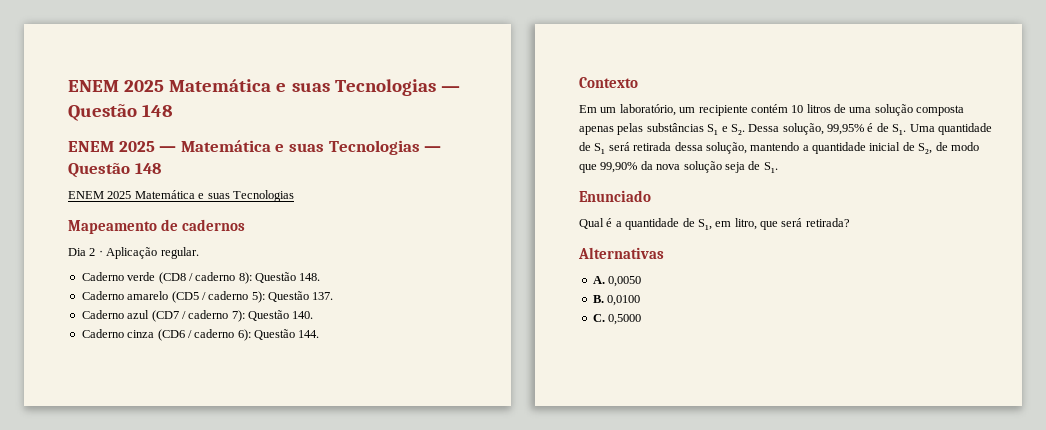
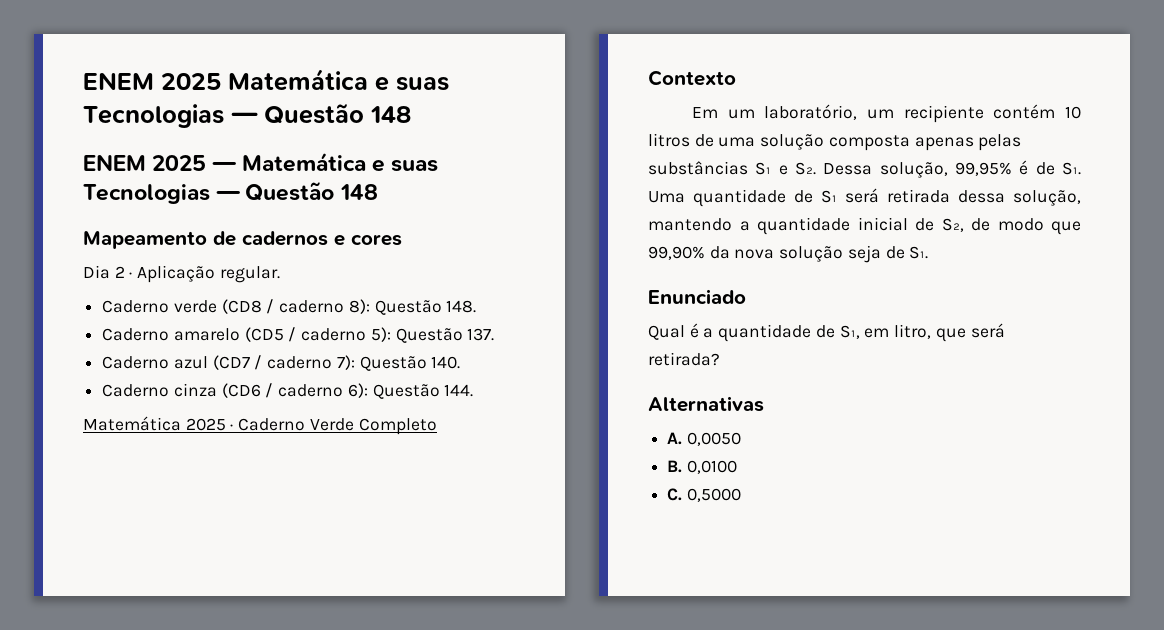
[68,190,294,202] // ENEM 2025 Matemática e suas Tecnologias -> (378, 192) none
(246, 225) none -> [334,234,402,246] e cores
(320, 334) none -> [83,416,437,435] // Matemática 2025 · Caderno Verde Completo

